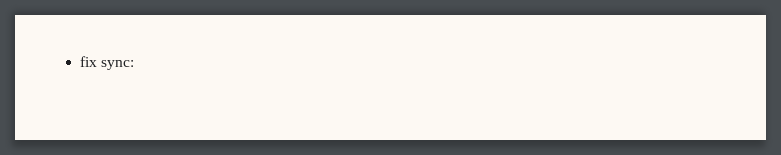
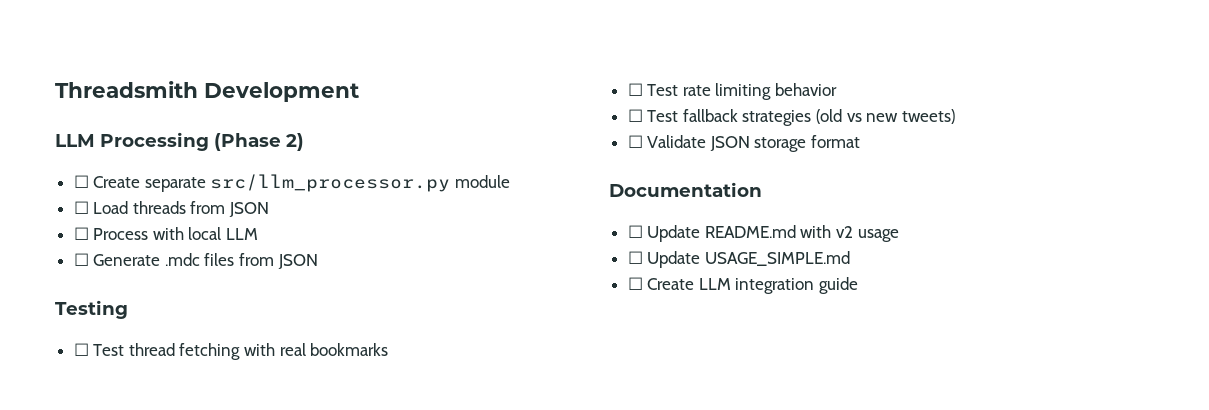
[80,56,135,70] fix sync: -> [55,81,359,102] [55,132,304,151] [73,174,511,192] [73,201,270,217] [73,227,259,240] [73,253,318,269] [55,300,128,319] [73,343,389,360] [627,83,838,100] [627,109,955,126] [627,135,861,152] [609,182,762,197] [627,225,899,242] [627,251,850,268] [627,277,859,294] Threadsmith Development // LLM Processing (Phase 2) // ☐ Create separate src/llm_processor.py module // ☐ Load threads from JSON // ☐ Process with local LLM // ☐ Generate .mdc files from JSON // Testing // ☐ Test thread fetching with real bookmarks // ☐ Test rate limiting behavior // ☐ Test fallback strategies (old vs new tweets) // ☐ Validate JSON storage format // Documentation // ☐ Update README.md with v2 usage // ☐ Update USAGE_SIMPLE.md // ☐ Create LLM integration guide

